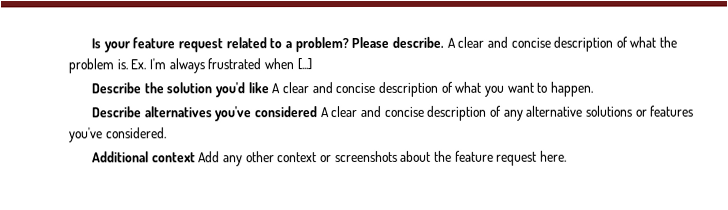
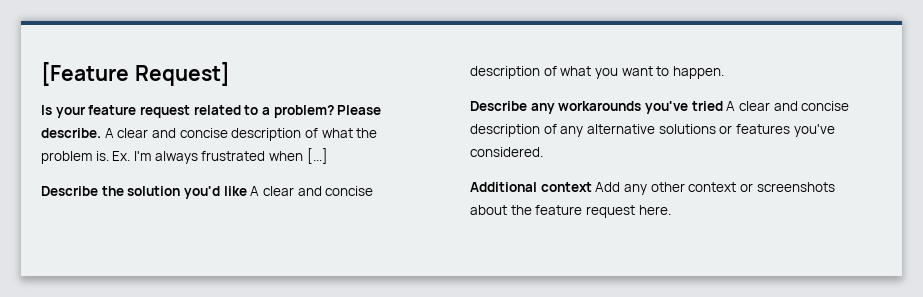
(91, 43) none -> [41,62,230,86] [Feature Request] //
[144,106,319,122] alternatives you've considered -> [530,101,723,114] any workarounds you've tried

